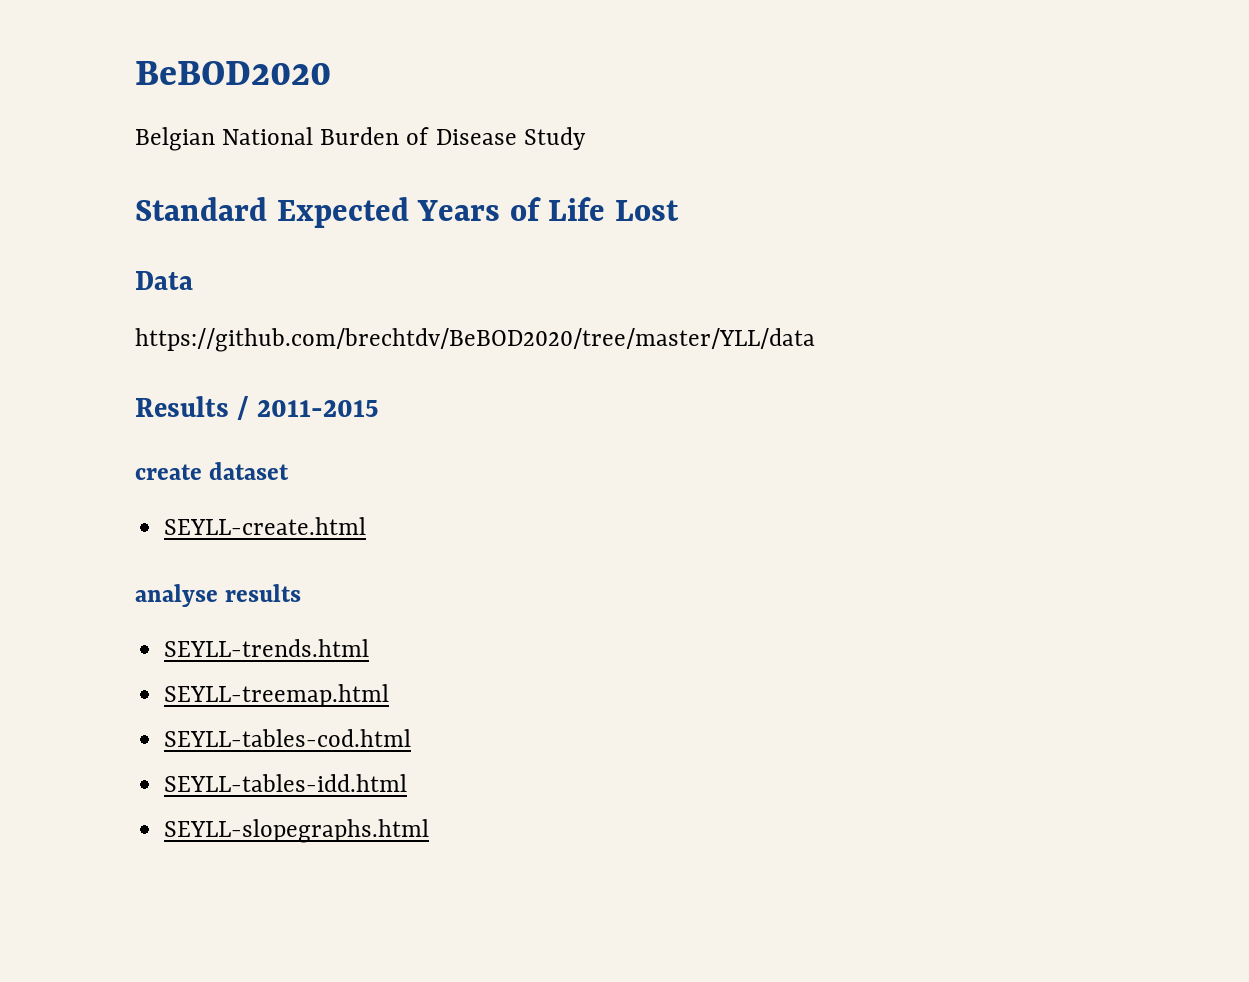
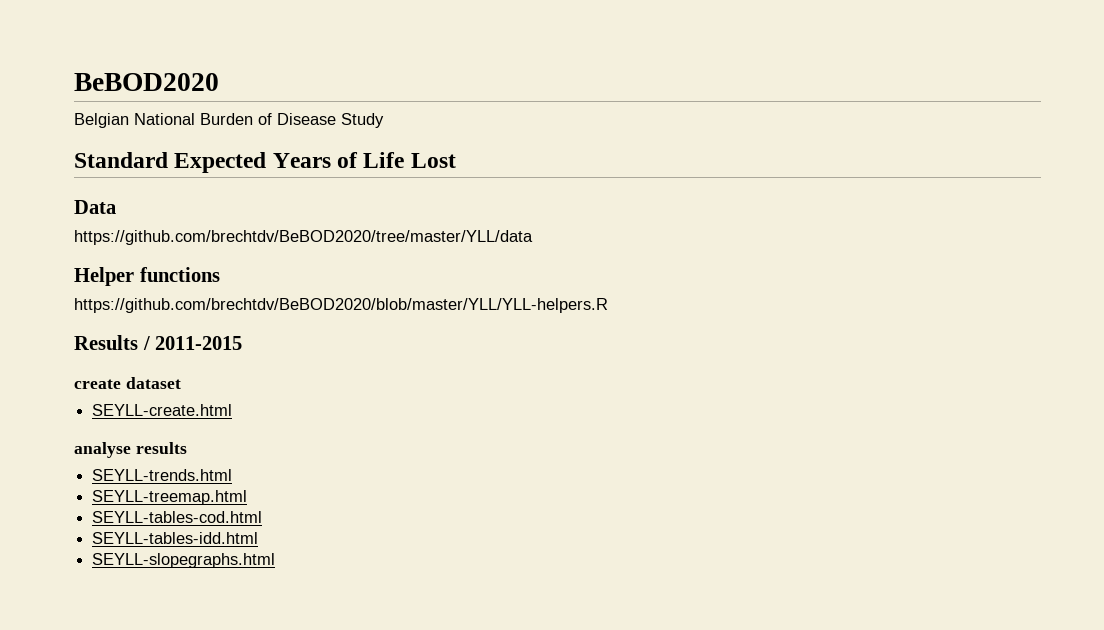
(815, 340) none -> [74,267,220,286] [74,298,608,313] // Helper functions // https://github.com/brechtdv/BeBOD2020/blob/master/YLL/YLL-helpers.R

